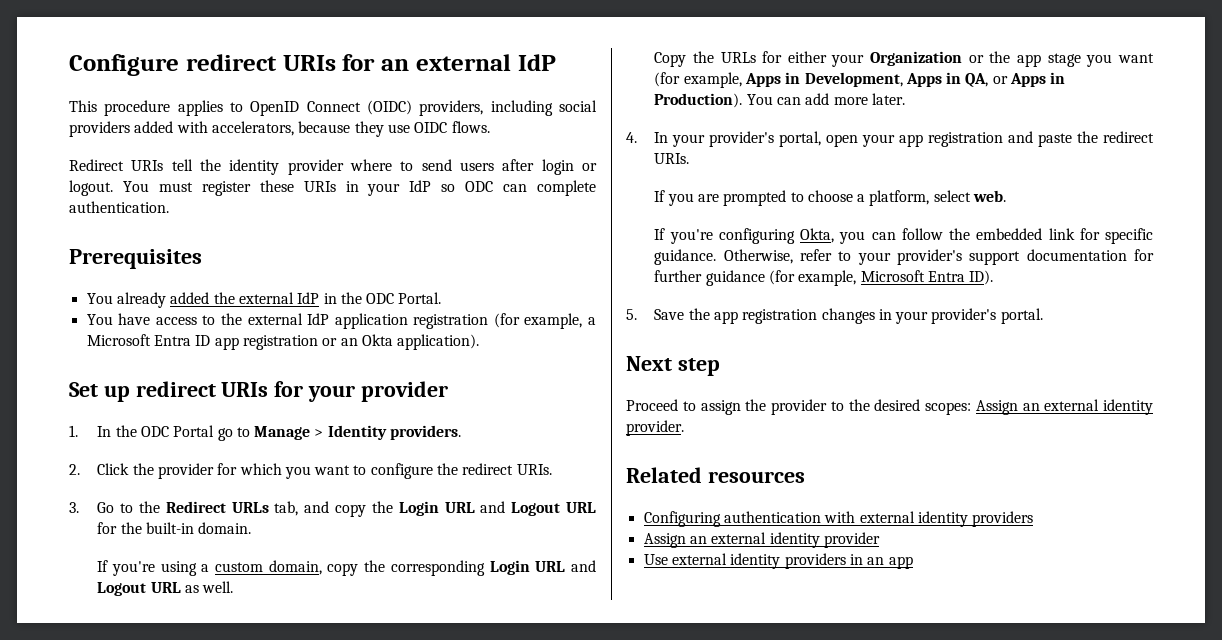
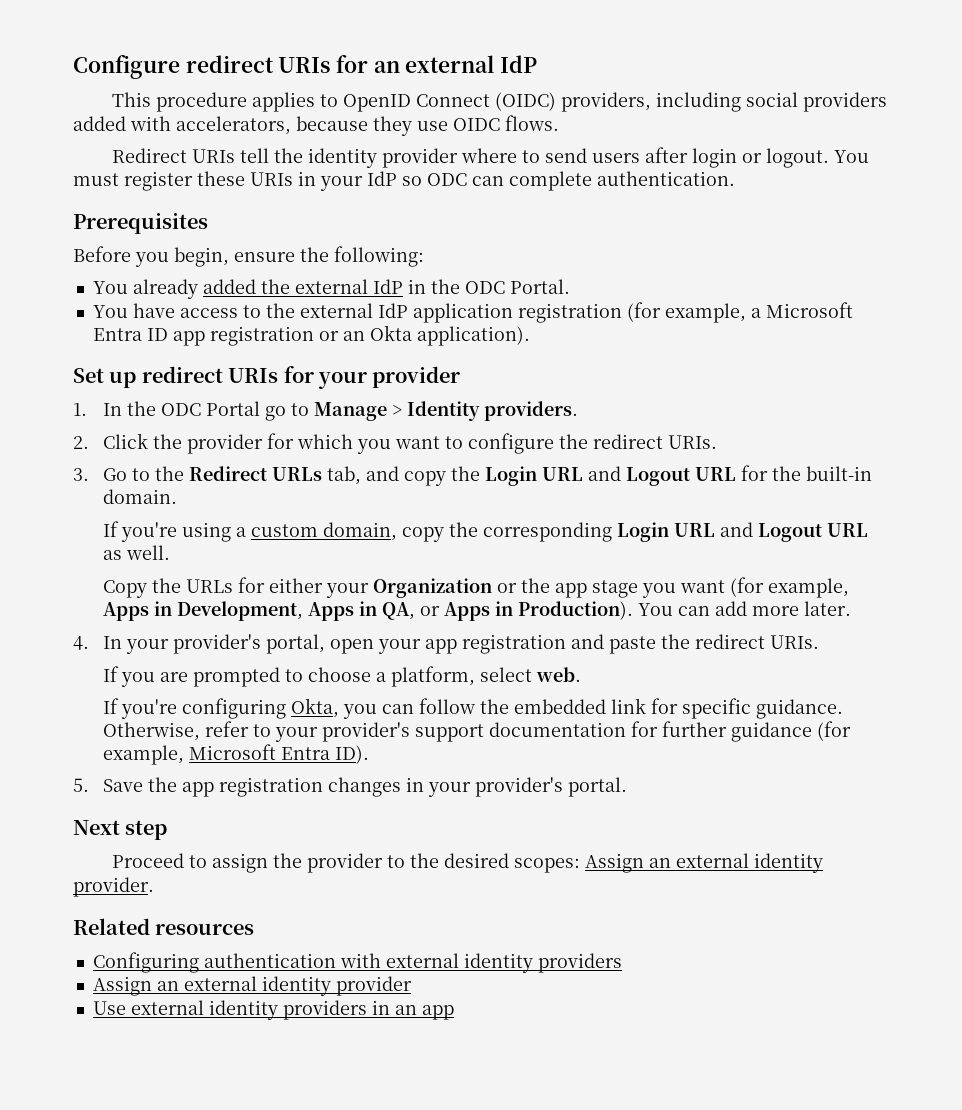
(202, 259) none -> [73,246,424,267] // Before you begin, ensure the following:

